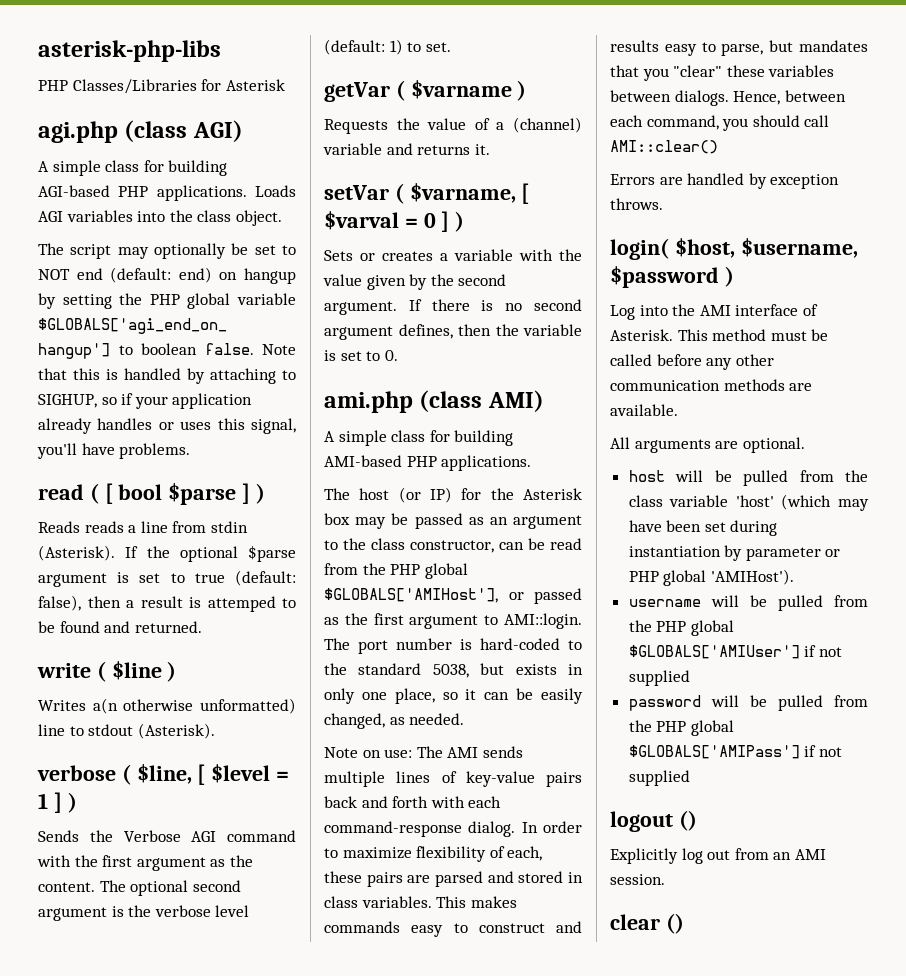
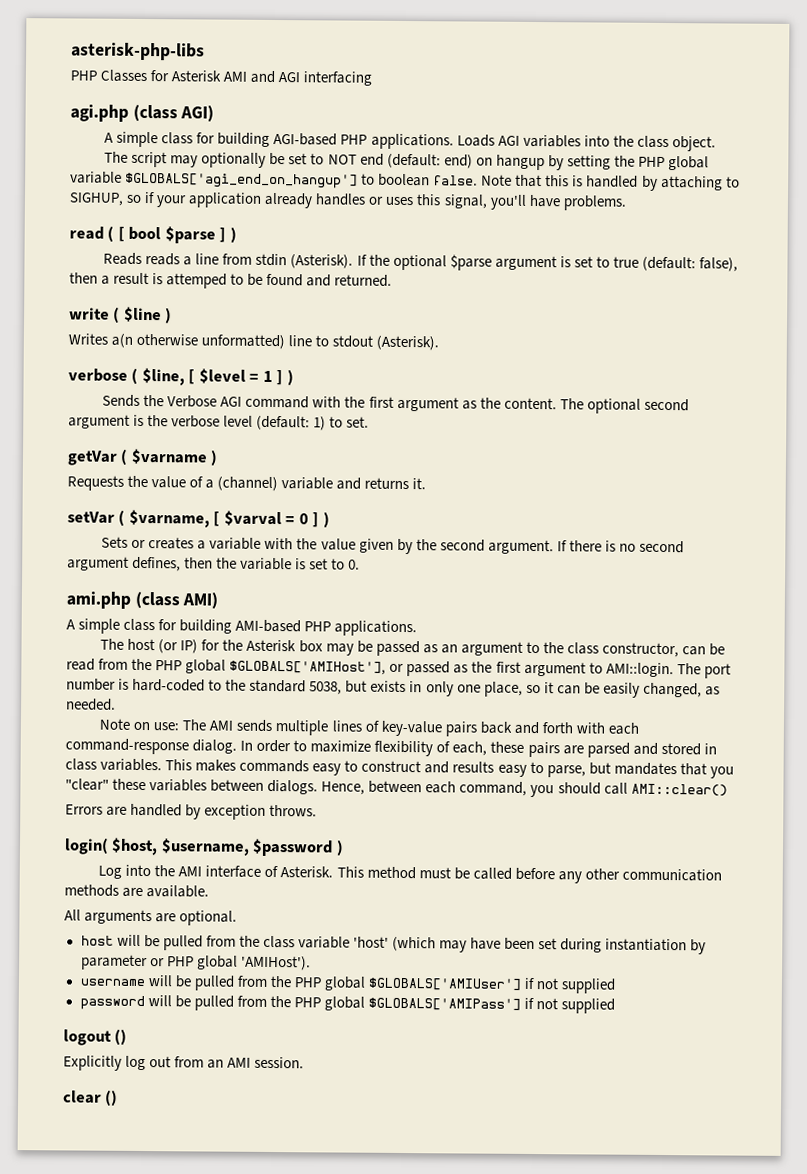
[72,79,197,94] Classes/Libraries -> [100,69,148,83] Classes
(285, 85) none -> [223,70,373,86] AMI and AGI interfacing

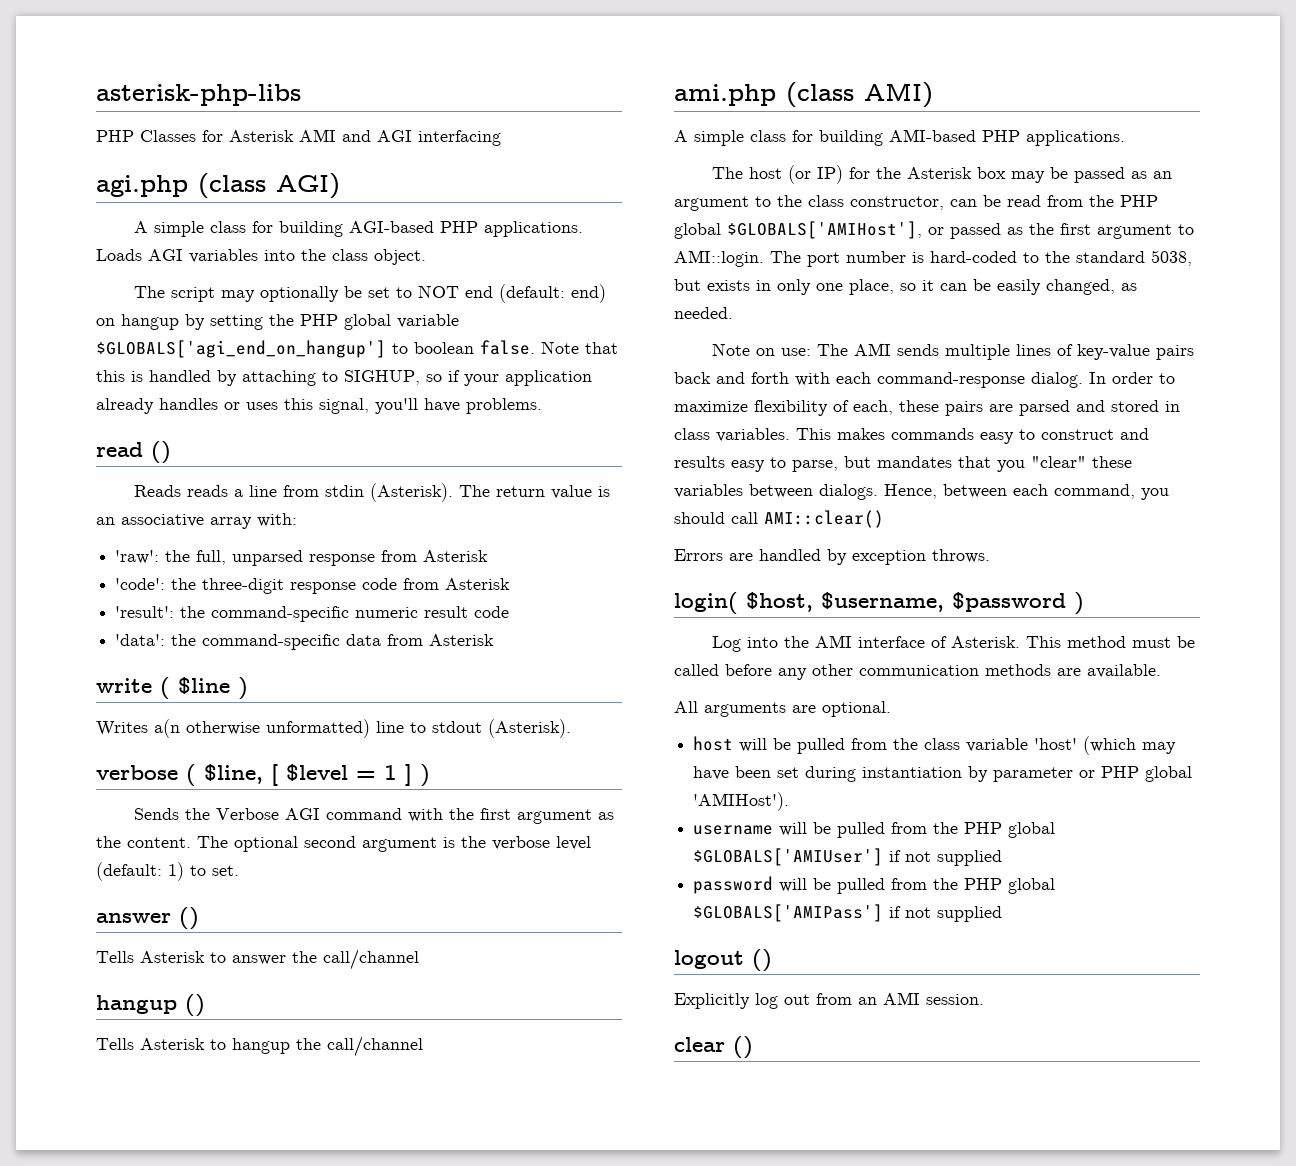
[107,225,237,244] ( [ bool $parse ] ) -> [151,441,171,464] ()
[356,254,739,272] [69,272,393,289] If the optional $parse argument is set to true (default: false), then a result is attemped to be found and returned. -> [458,485,610,499] [96,513,297,529] [115,550,489,566] [115,578,511,594] [115,606,510,622] [115,634,495,650] The return value is an associative array with: // 'raw': the full, unparsed response from Asterisk // 'code': the three-digit response code from Asterisk // 'result': the command-specific numeric result code // 'data': the command-specific data from Asterisk
[67,448,219,466] [67,475,427,492] [67,509,330,528] [101,536,685,555] [67,556,361,572] getVar ( $varname ) // Requests the value of a (channel) variable and returns it. // setVar ( $varname, [ $varval = 0 ] ) // Sets or creates a variable with the value given by the second argument. If there is no second argument defines, then the variable is set to 0. -> [96,907,199,930] [96,949,419,970] [96,994,205,1017] [96,1036,423,1057] answer () // Tells Asterisk to answer the call/channel // hangup () // Tells Asterisk to hangup the call/channel

